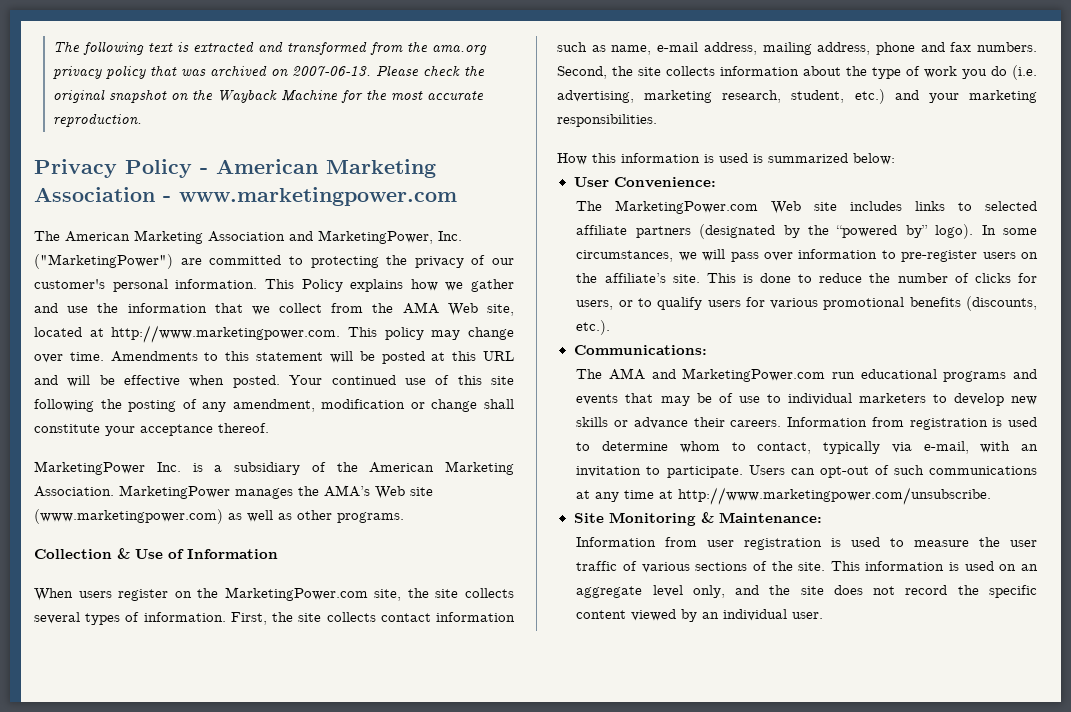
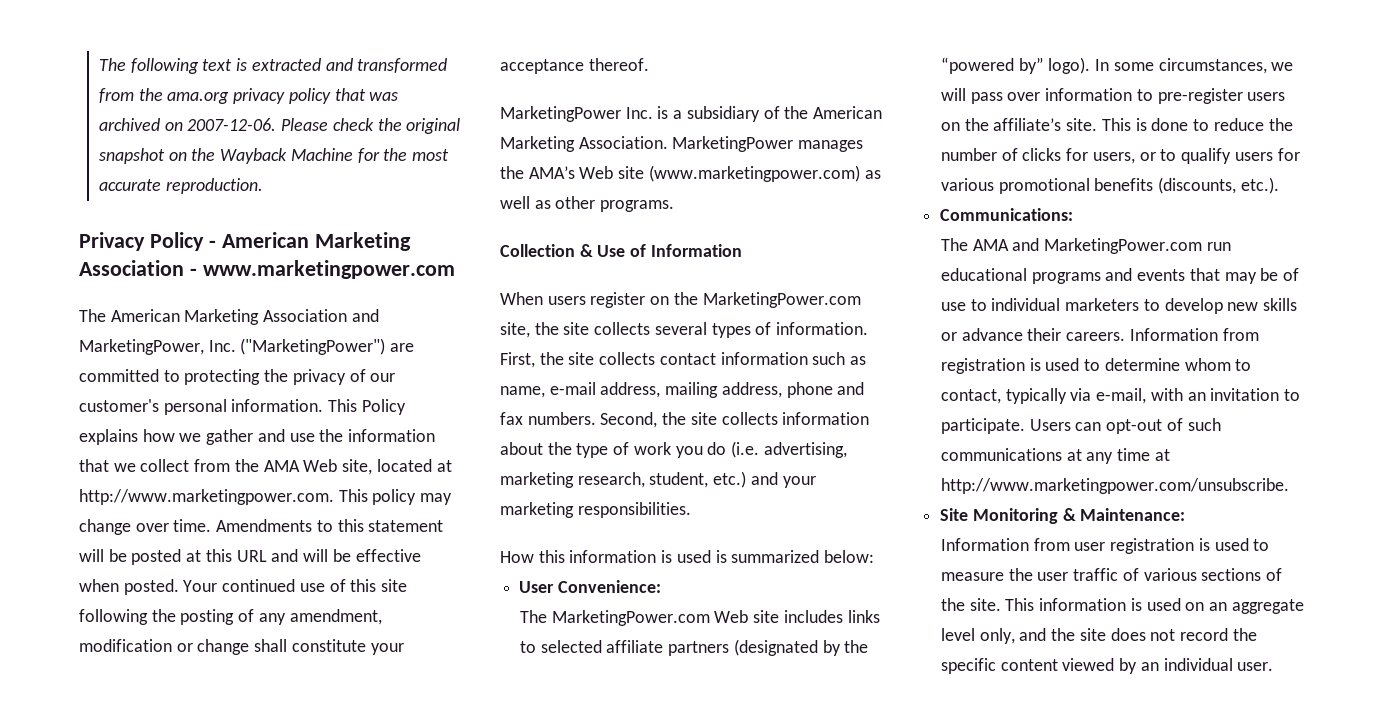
[292,66,372,76] 2007-06-13. -> [187,118,277,131] 2007-12-06.

